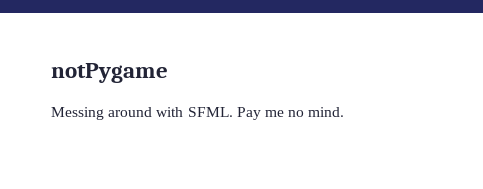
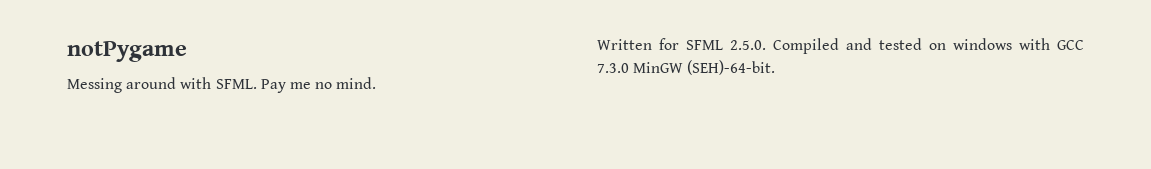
(345, 112) none -> [597,38,1084,54] [597,60,776,75] // Written for SFML 2.5.0. Compiled and tested on windows with GCC 7.3.0 MinGW (SEH)-64-bit.

